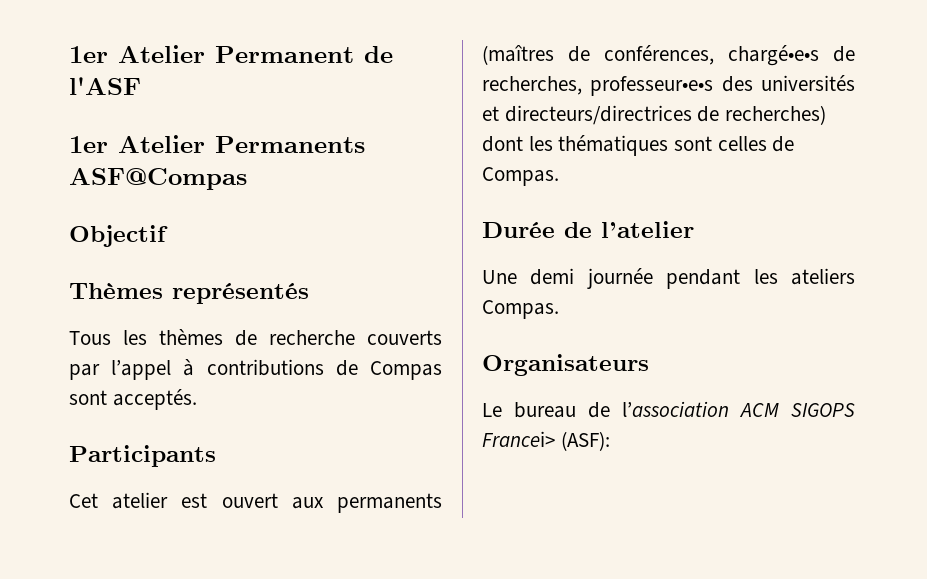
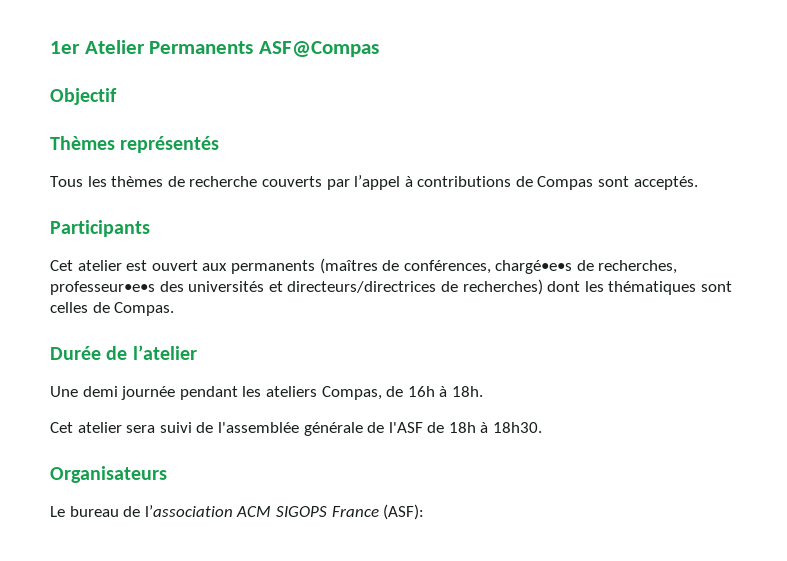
[69,45,393,63] [69,77,141,95] [69,135,205,153] 1er Atelier Permanent de l'ASF // 1er Atelier -> [50,40,145,54] 1er Atelier
[482,300,559,319] Compas. -> [321,386,483,400] [50,422,543,436] Compas, de 16h à 18h. // Cet atelier sera suivi de l'assemblée générale de l'ASF de 18h à 18h30.
[482,431,555,447] Francei> -> [331,506,379,517] France

